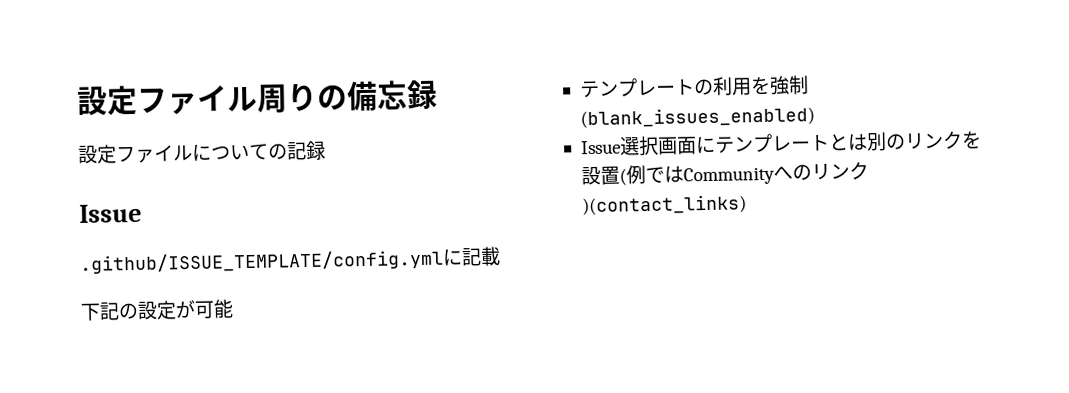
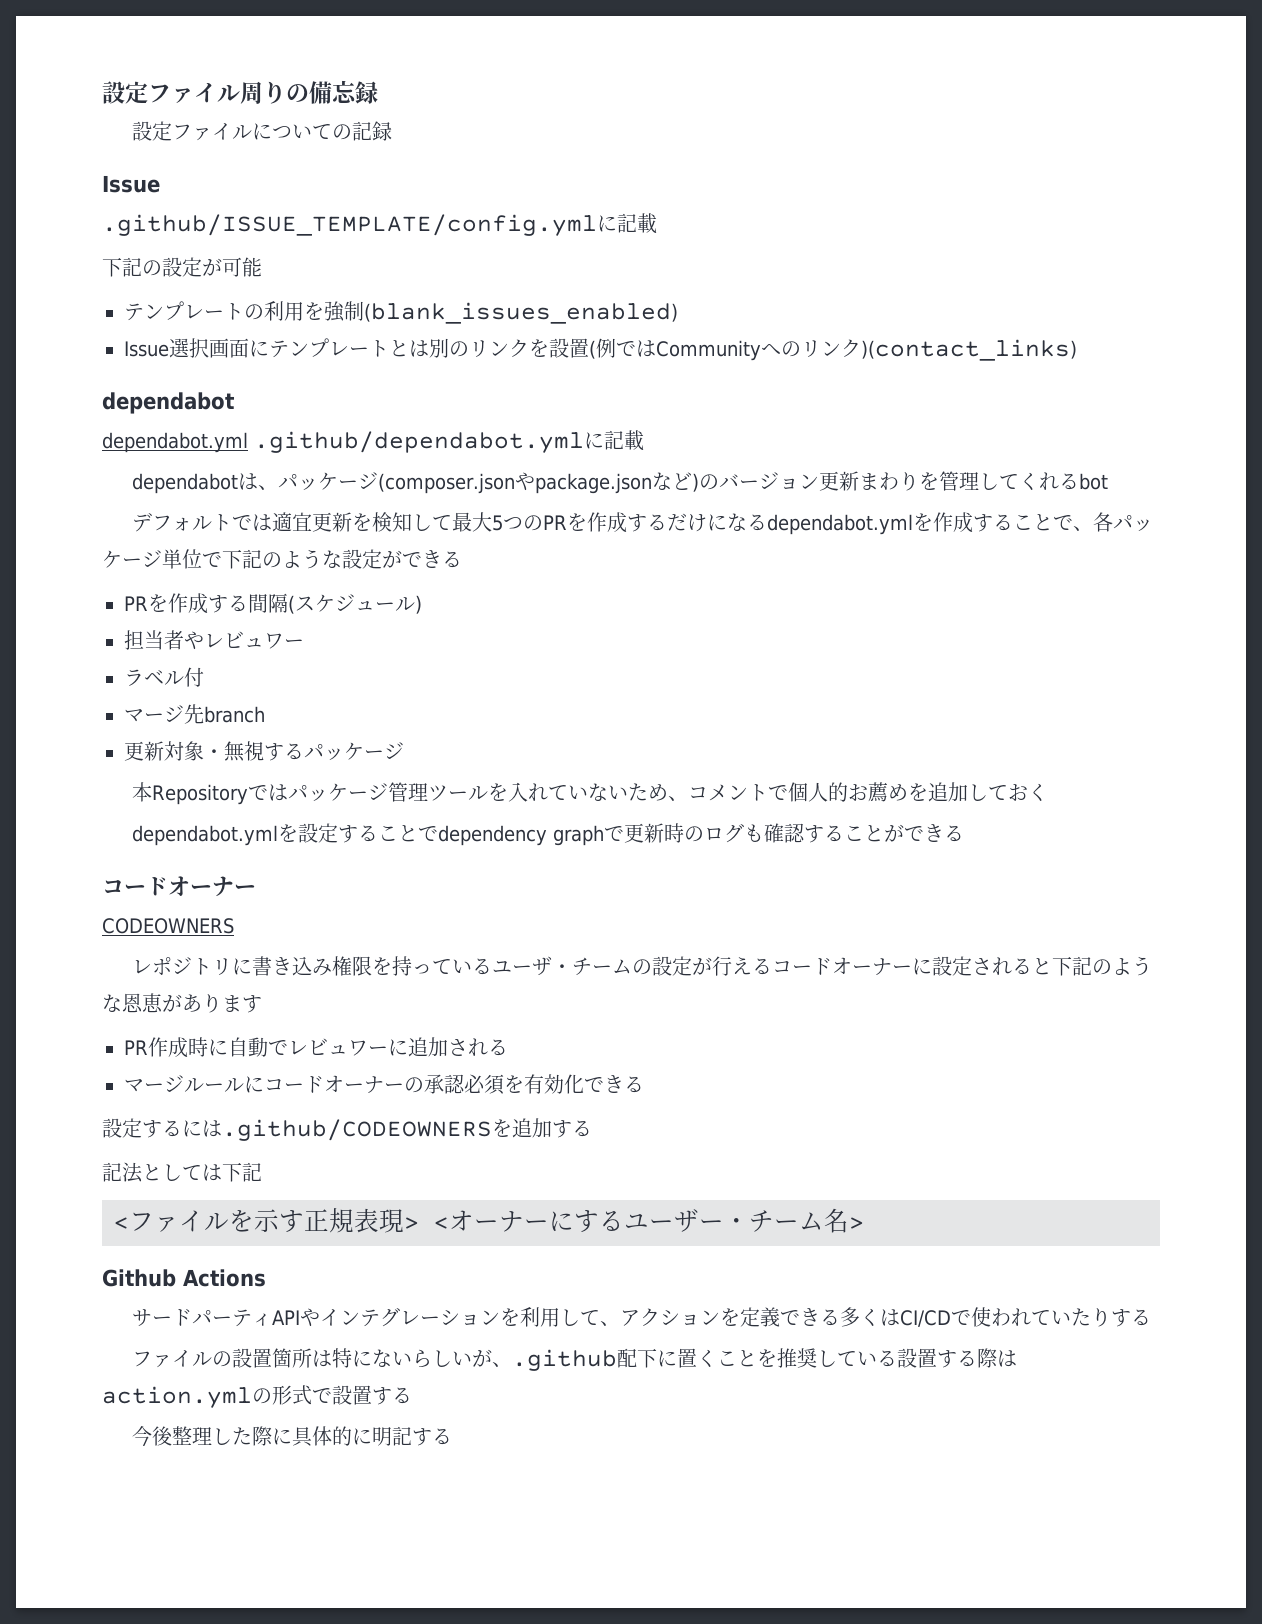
(747, 205) none -> [102,392,235,414] [102,430,644,453] [132,471,1109,494] [132,512,1154,535] [102,549,462,569] [124,593,422,614] [124,630,304,650] [124,667,204,687] [124,704,265,724] [124,741,404,762] [132,782,1049,805] [132,823,965,846] [102,876,256,897] [102,918,234,934] [132,956,1153,976] [102,993,262,1013] [124,1037,508,1058] [124,1074,644,1095] [102,1118,592,1141] [102,1162,262,1183] [114,1208,864,1233] [102,1269,266,1287] [132,1307,1152,1327] [132,1348,1018,1371] [102,1385,412,1408] [132,1426,453,1447] // dependabot // dependabot.yml .github/dependabot.ymlに記載 // dependabotは、パッケージ(composer.jsonやpackage.jsonなど)のバージョン更新まわりを管理してくれるbot // デフォルトでは適宜更新を検知して最大5つのPRを作成するだけになるdependabot.ymlを作成することで、各パッケージ単位で下記のような設定ができる // PRを作成する間隔(スケジュール) // 担当者やレビュワー // ラベル付 // マージ先branch // 更新対象・無視するパッケージ // 本Repositoryではパッケージ管理ツールを入れていないため、コメントで個人的お薦めを追加しておく // dependabot.ymlを設定することでdependency graphで更新時のログも確認することができる // コードオーナー // CODEOWNERS // レポジトリに書き込み権限を持っているユーザ・チームの設定が行えるコードオーナーに設定されると下記のような恩恵があります // PR作成時に自動でレビュワーに追加される // マージルールにコードオーナーの承認必須を有効化できる // 設定するには.github/CODEOWNERSを追加する // 記法としては下記 // <ファイルを示す正規表現> <オーナーにするユーザー・チーム名> // Github Actions // サードパーティAPIやインテグレーションを利用して、アクションを定義できる多くはCI/CDで使われていたりする // ファイルの設置箇所は特にないらしいが、.github配下に置くことを推奨している設置する際はaction.ymlの形式で設置する // 今後整理した際に具体的に明記する

